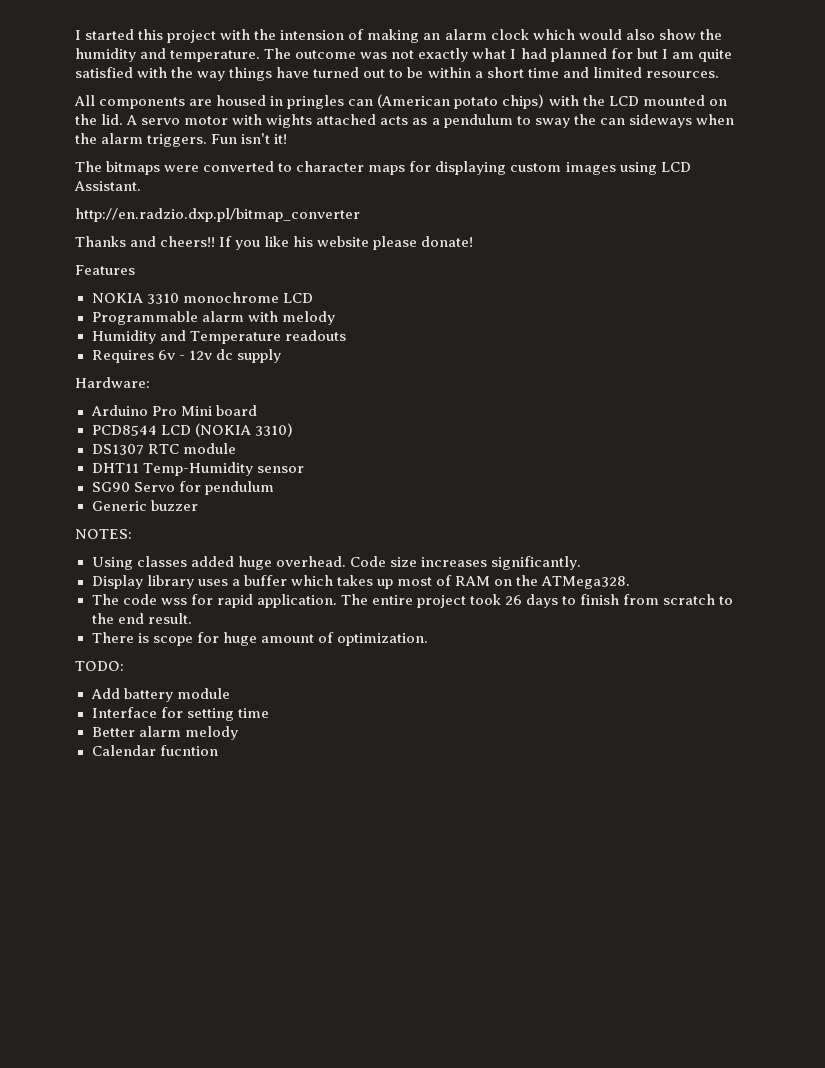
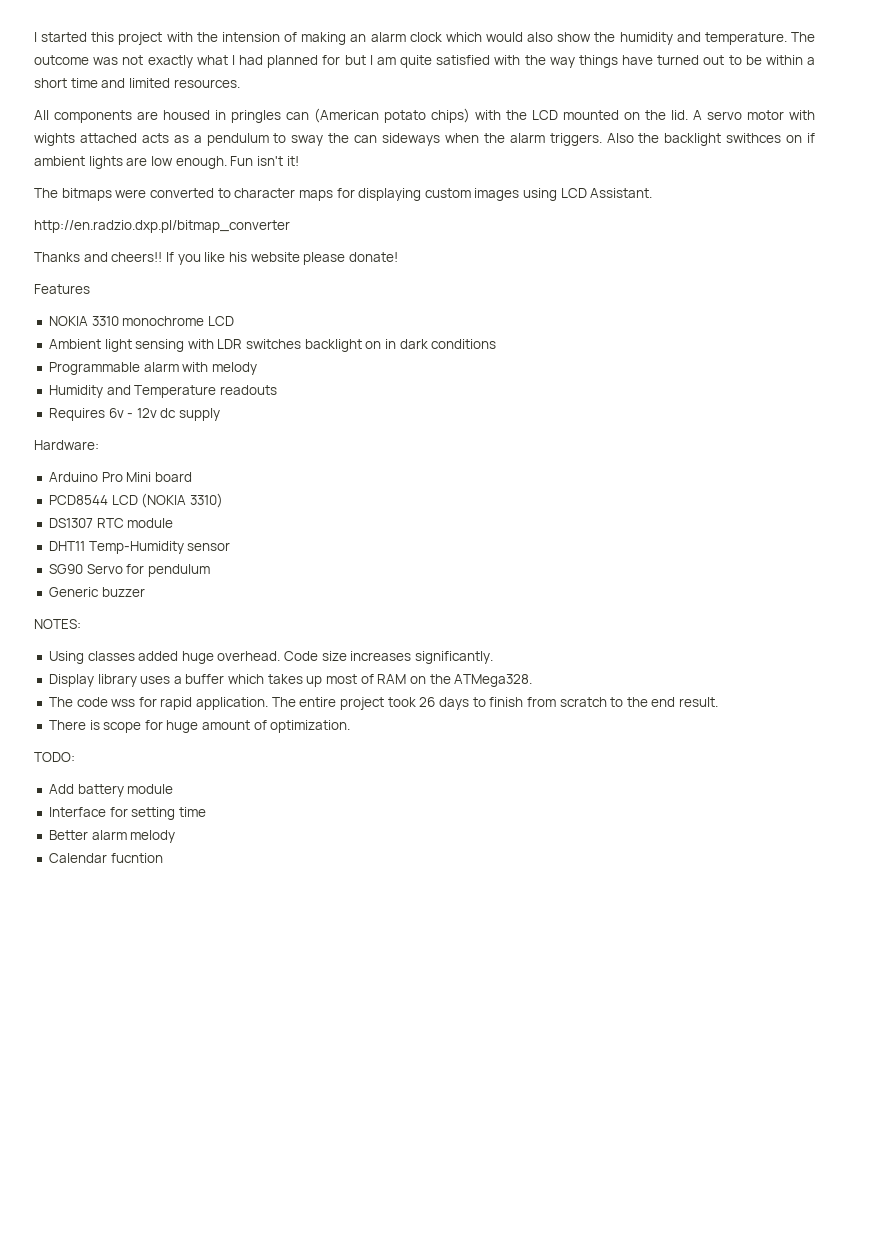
(208, 140) none -> [606,133,815,146] [34,156,227,169] Also the backlight swithces on if ambient lights are low enough.
(313, 298) none -> [48,339,497,352] // Ambient light sensing with LDR switches backlight on in dark conditions

